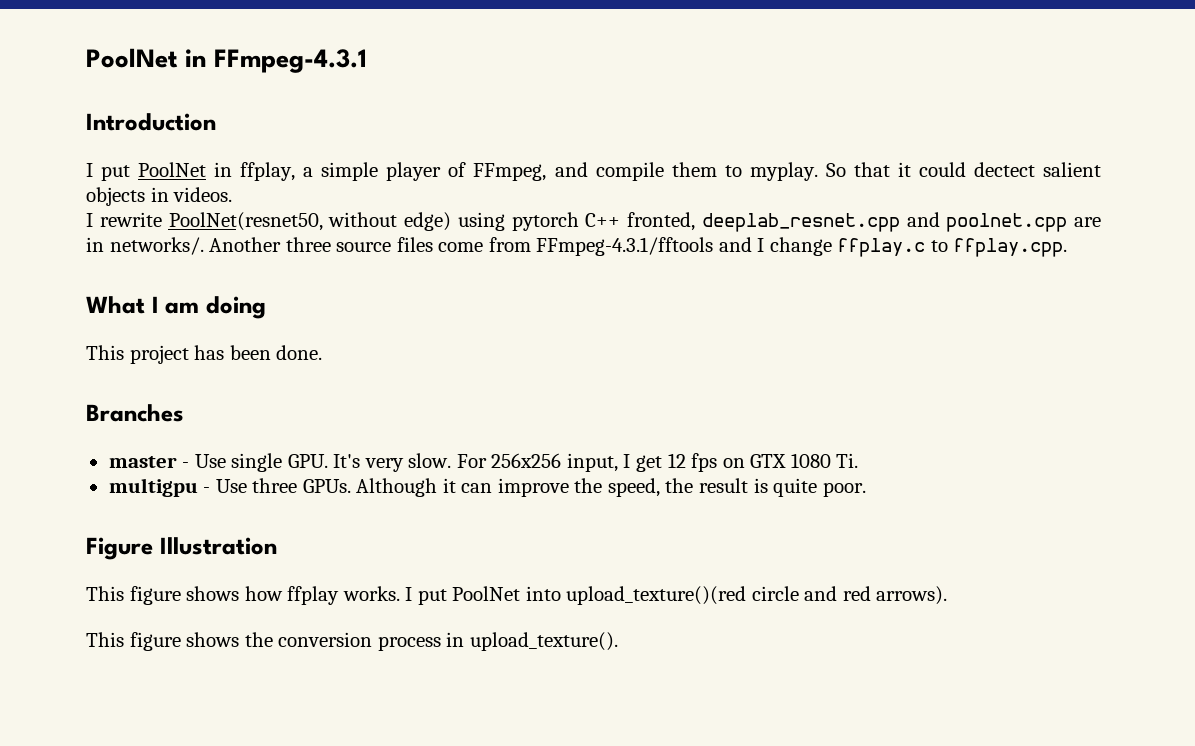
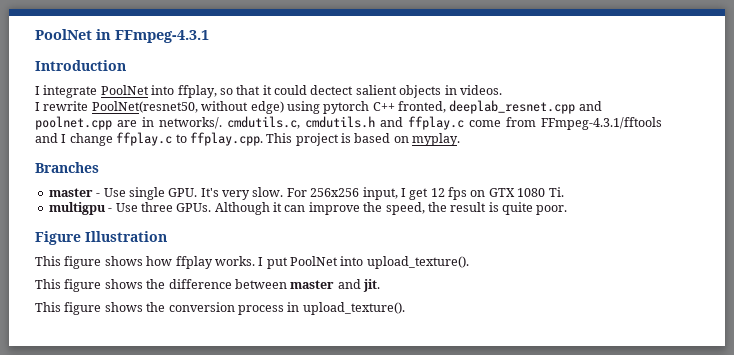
[101,162,846,181] put PoolNet in ffplay, a simple player of FFmpeg, and compile them to myplay. So -> [43,85,233,98] integrate PoolNet into ffplay, so
[209,237,433,252] Another three source files -> [227,116,464,130] cmdutils.c, cmdutils.h and ffplay.c
[86,296,266,319] [86,345,323,364] // What I am doing // This project has been done. -> [266,133,461,146] This project is based on myplay.
[566,586,948,605] upload_texture()(red circle and red arrows). -> [366,256,469,269] [35,279,380,292] upload_texture(). // This figure shows the difference between master and jit.

